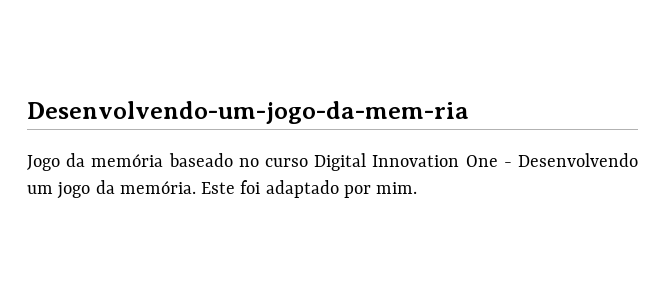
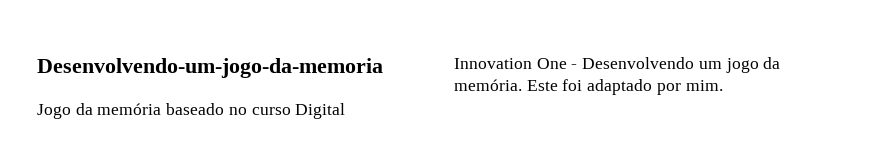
[27,101,469,124] Desenvolvendo-um-jogo-da-mem-ria -> [37,58,383,78] Desenvolvendo-um-jogo-da-memoria

